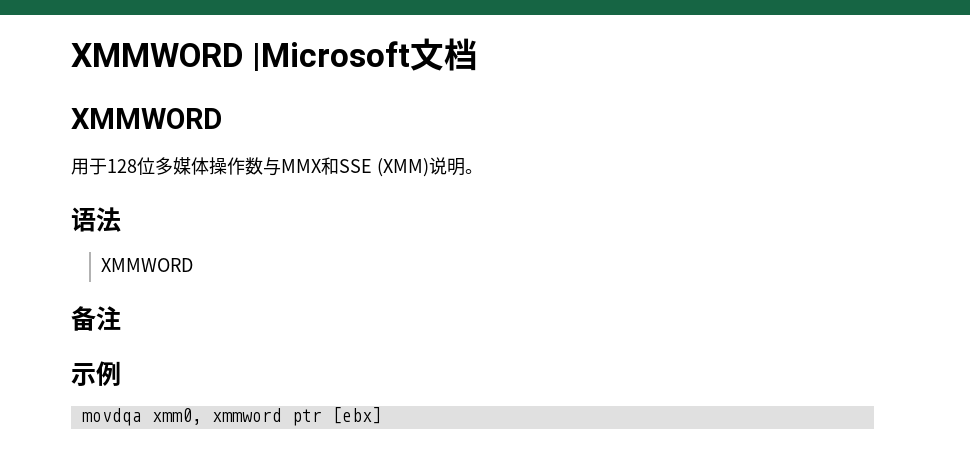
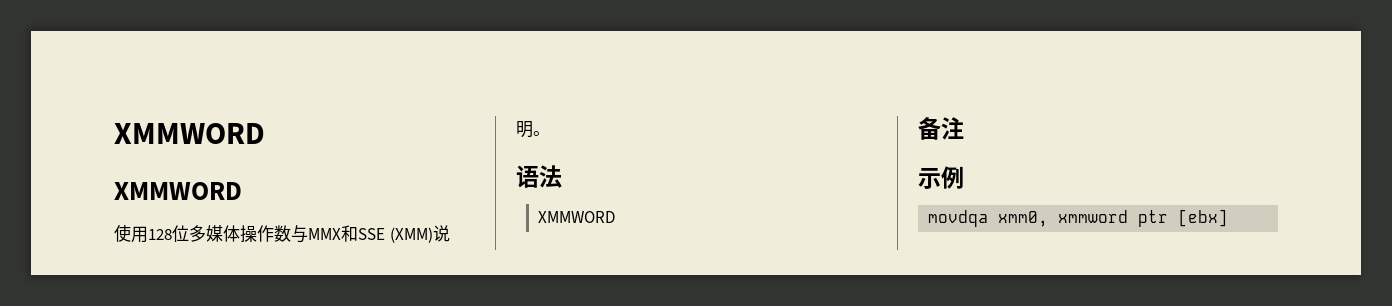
[71,38,479,71] [71,108,222,129] [71,158,107,175] XMMWORD |Microsoft文档 // XMMWORD // 用于 -> [114,123,265,144] [114,182,242,200] [114,224,148,243] XMMWORD // XMMWORD // 使用

